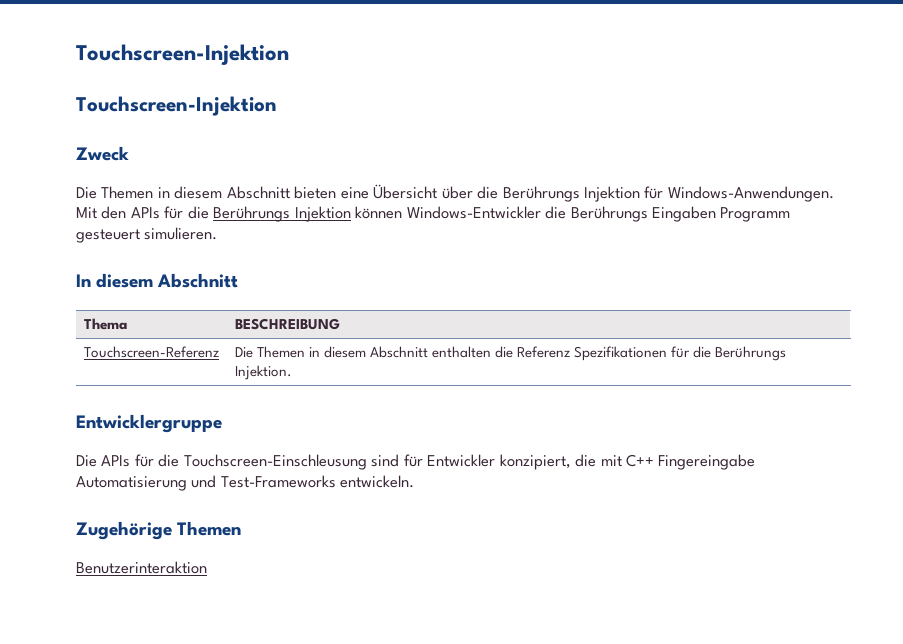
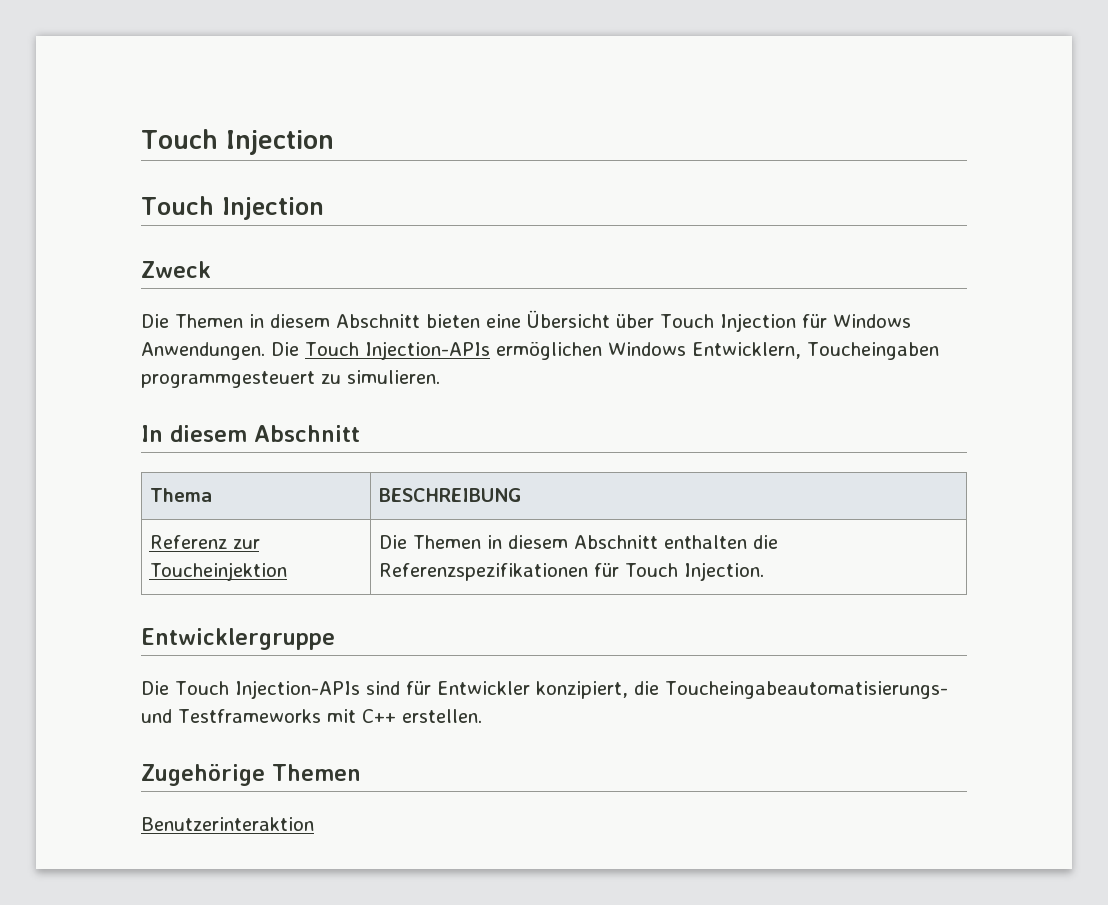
[76,44,289,65] [76,96,277,116] Touchscreen-Injektion // Touchscreen-Injektion -> [141,129,334,155] [141,196,324,220] Touch Injection // Touch Injection
[477,186,834,202] [76,206,791,222] [76,229,140,243] die Berührungs Injektion für Windows-Anwendungen. Mit den APIs für die Berührungs Injektion können Windows-Entwickler die Berührungs Eingaben Programm gesteuert -> [660,313,911,332] [141,341,939,360] [141,371,341,388] Touch Injection für Windows Anwendungen. Die Touch Injection-APIs ermöglichen Windows Entwicklern, Toucheingaben programmgesteuert zu
[83,346,219,358] Touchscreen-Referenz -> [149,535,260,549] [149,562,288,581] Referenz zur Toucheinjektion
[516,346,787,361] [234,365,292,380] [76,414,222,433] [76,454,367,470] Referenz Spezifikationen für die Berührungs Injektion. // Entwicklergruppe // Die APIs für die Touchscreen-Einschleusung -> [378,562,765,581] [141,628,335,650] [141,680,360,699] Referenzspezifikationen für Touch Injection. // Entwicklergruppe // Die Touch Injection-APIs
[600,454,756,470] [76,475,415,491] mit C++ Fingereingabe Automatisierung und Test-Frameworks entwickeln. -> [664,681,948,699] [141,709,482,723] Toucheingabeautomatisierungs- und Testframeworks mit C++ erstellen.

